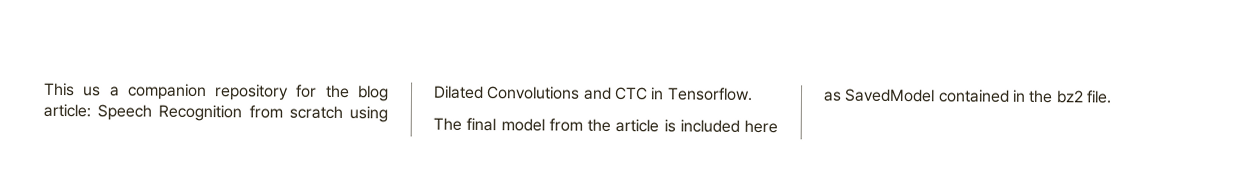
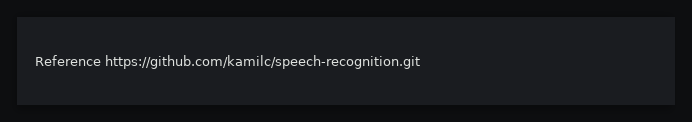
[43,82,389,102] [43,103,388,123] [433,85,753,101] [433,117,778,134] [823,88,1112,104] This us a companion repository for the blog article: Speech Recognition from scratch using Dilated Convolutions and CTC in Tensorflow. // The final model from the article is included here as SavedModel contained in the bz2 file. -> [35,55,420,69] Reference https://github.com/kamilc/speech-recognition.git

